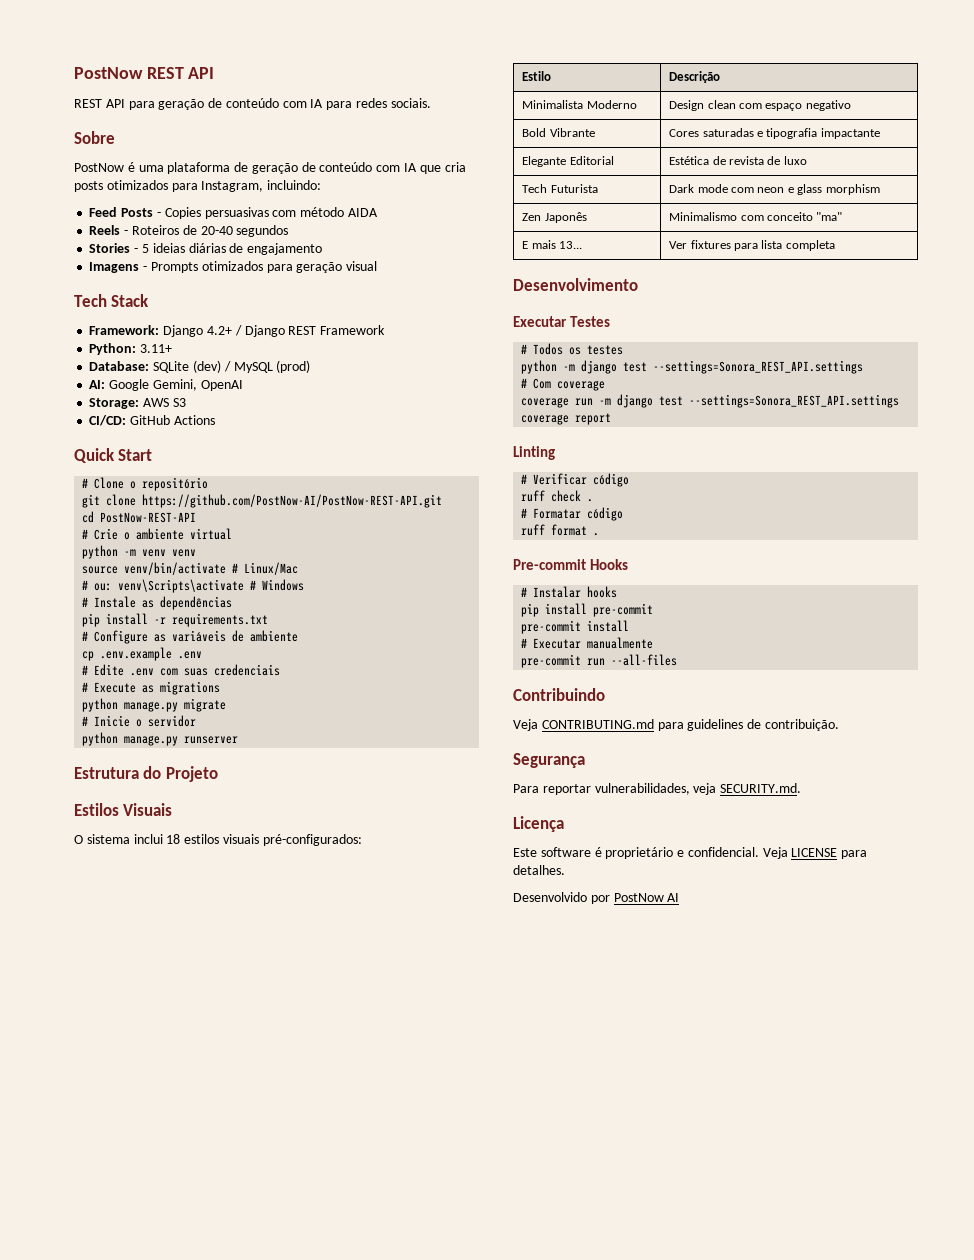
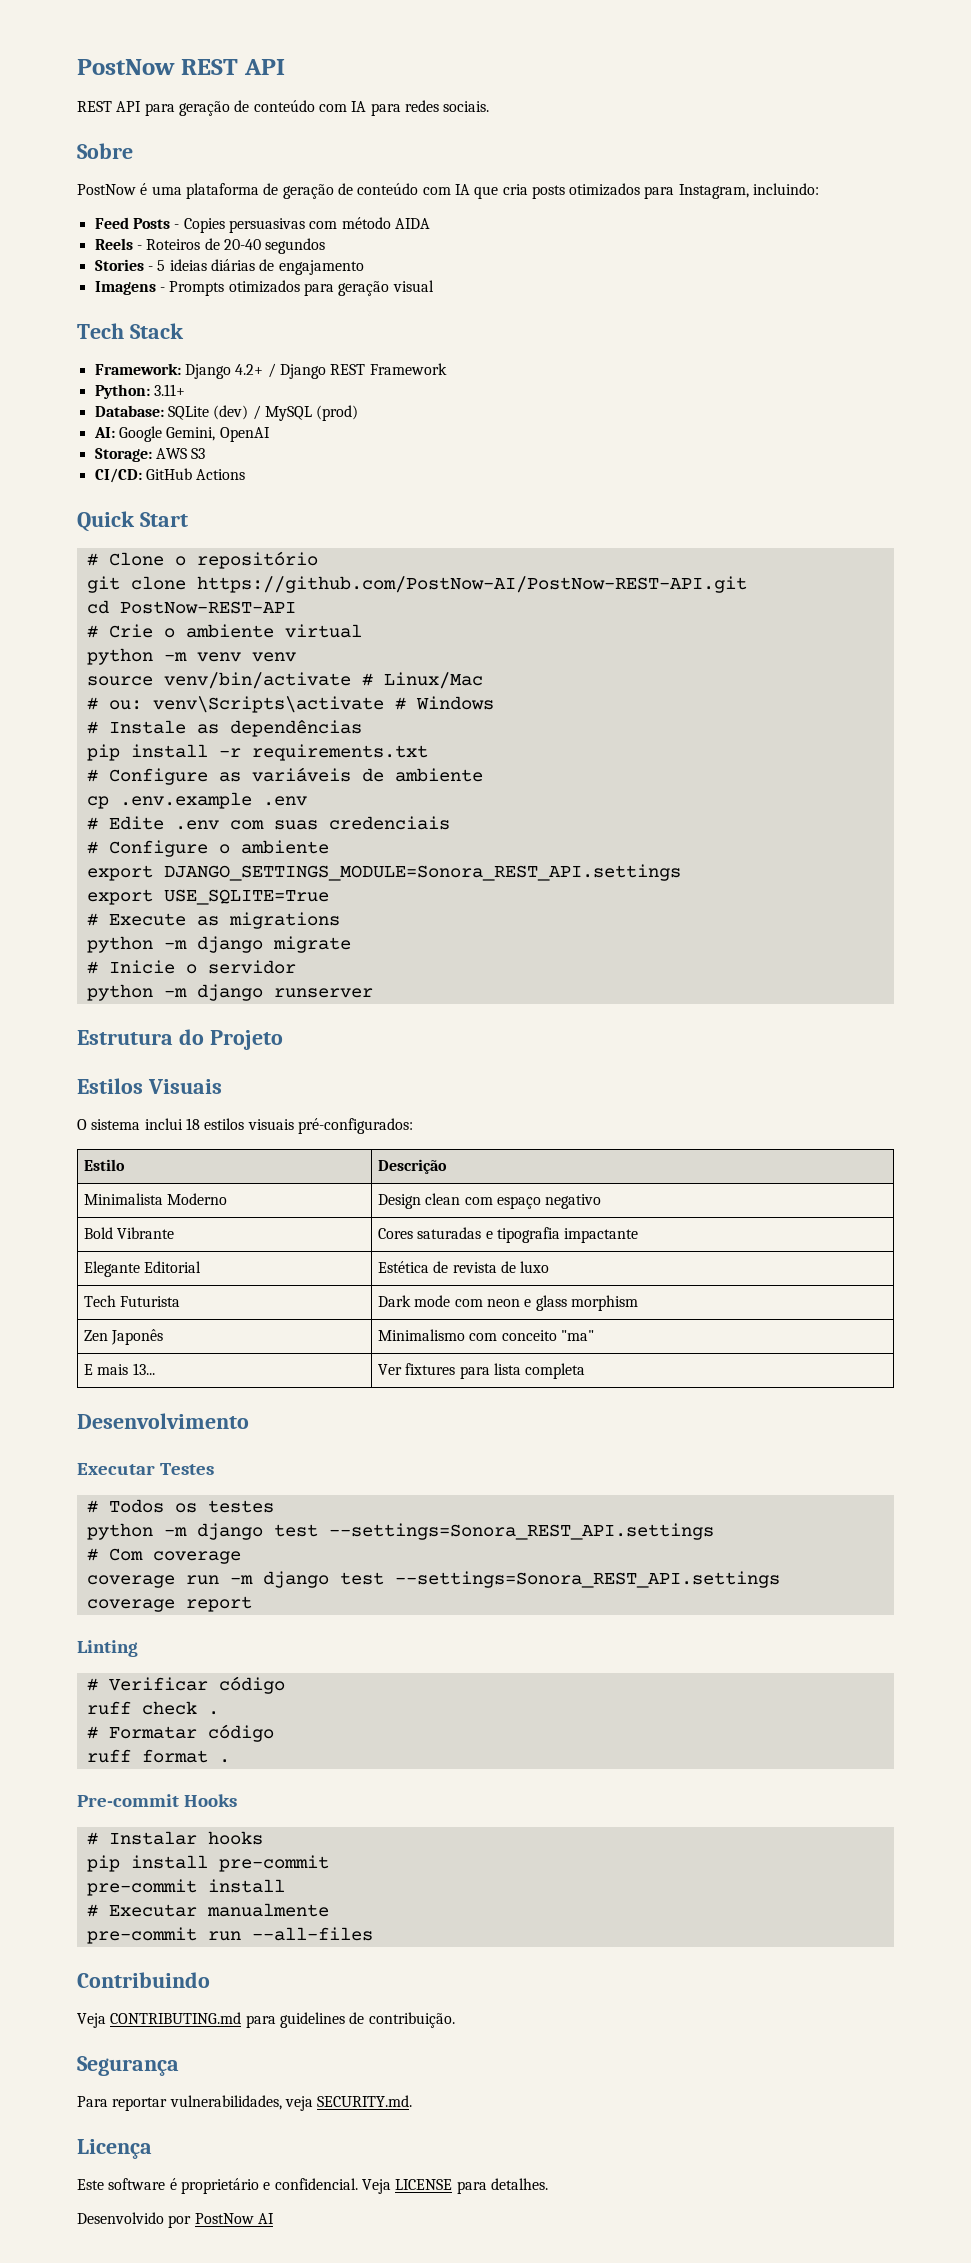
(281, 670) none -> [86,840,329,857] [86,864,681,881] [86,889,329,905] // # Configure o ambiente // export DJANGO_SETTINGS_MODULE=Sonora_REST_API.settings // export USE_SQLITE=True
[124,701,179,712] manage.py -> [163,936,263,953] -m django
[124,735,179,746] manage.py -> [163,984,263,1001] -m django

